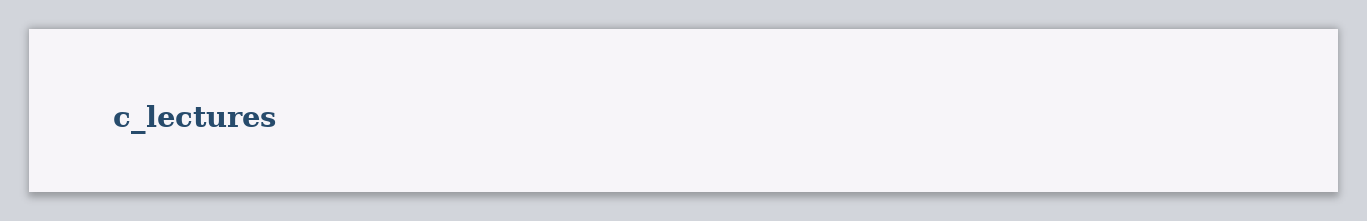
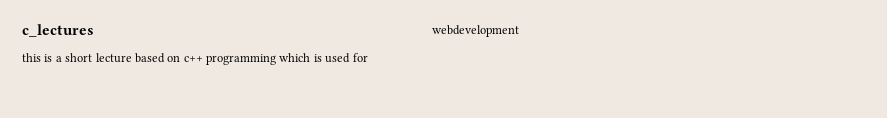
(276, 119) none -> [22,53,368,65] [432,25,519,37] // this is a short lecture based on c++ programming which is used for webdevelopment

